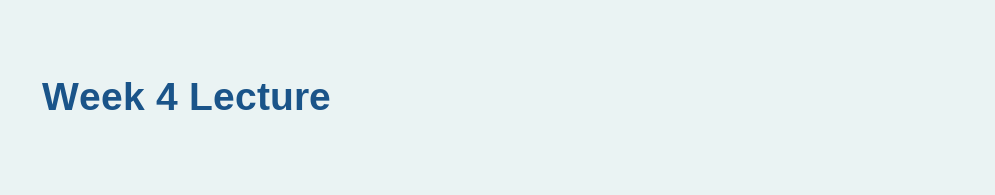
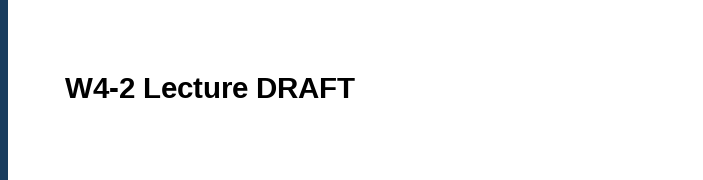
[42,82,331,110] Week 4 Lecture -> [65,78,355,98] W4-2 Lecture DRAFT

